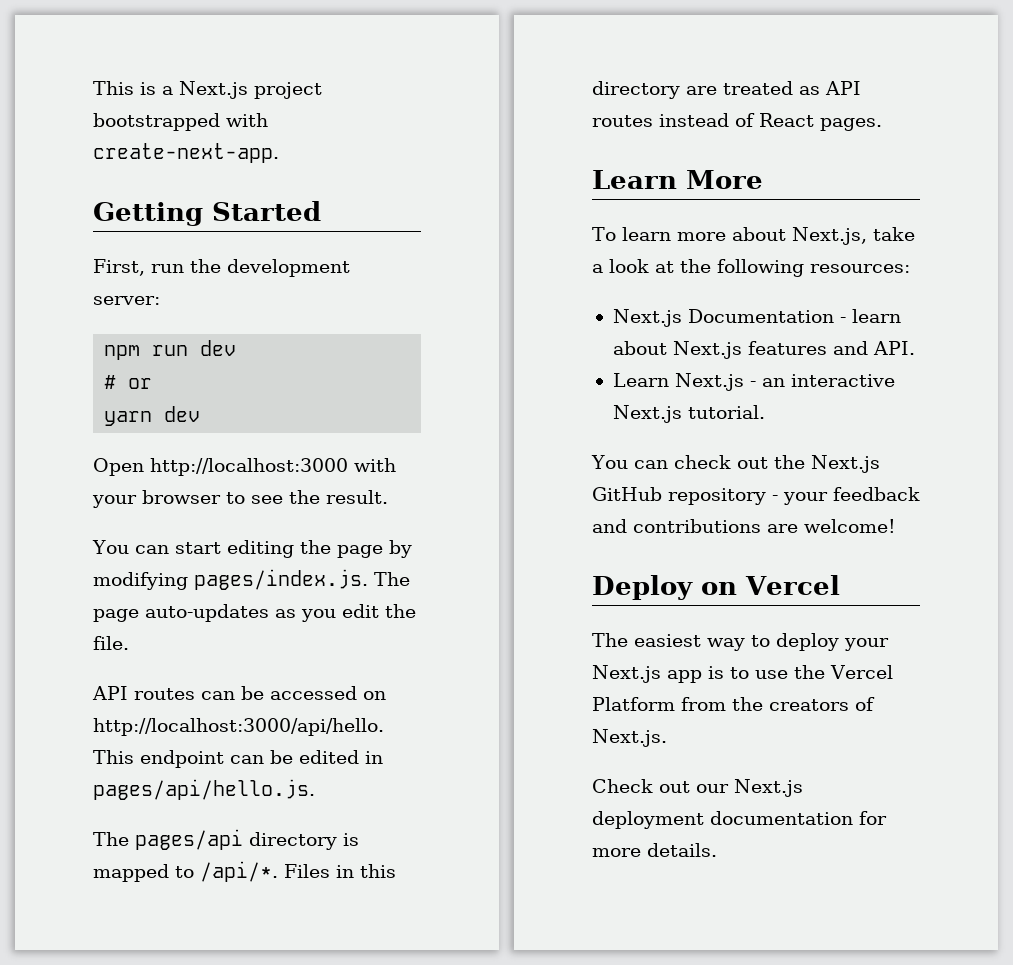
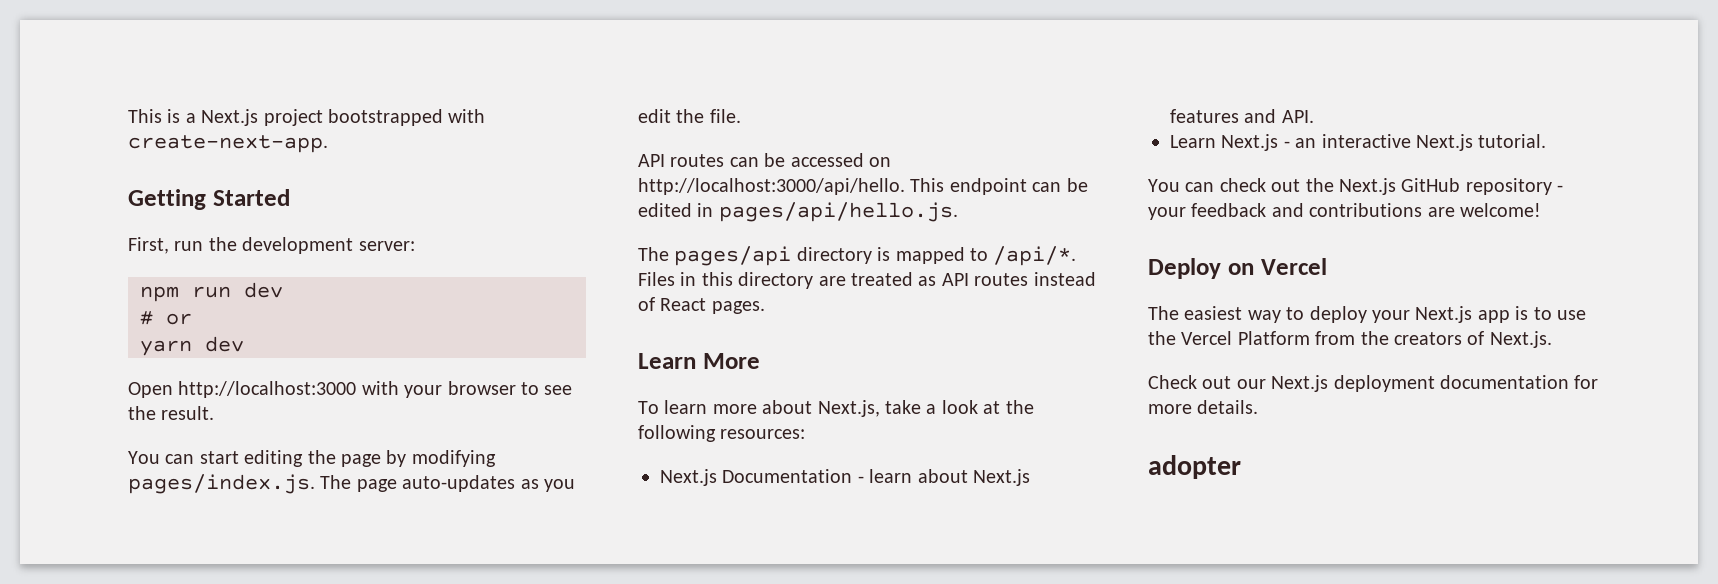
(717, 850) none -> [1148,455,1241,479] // adopter

